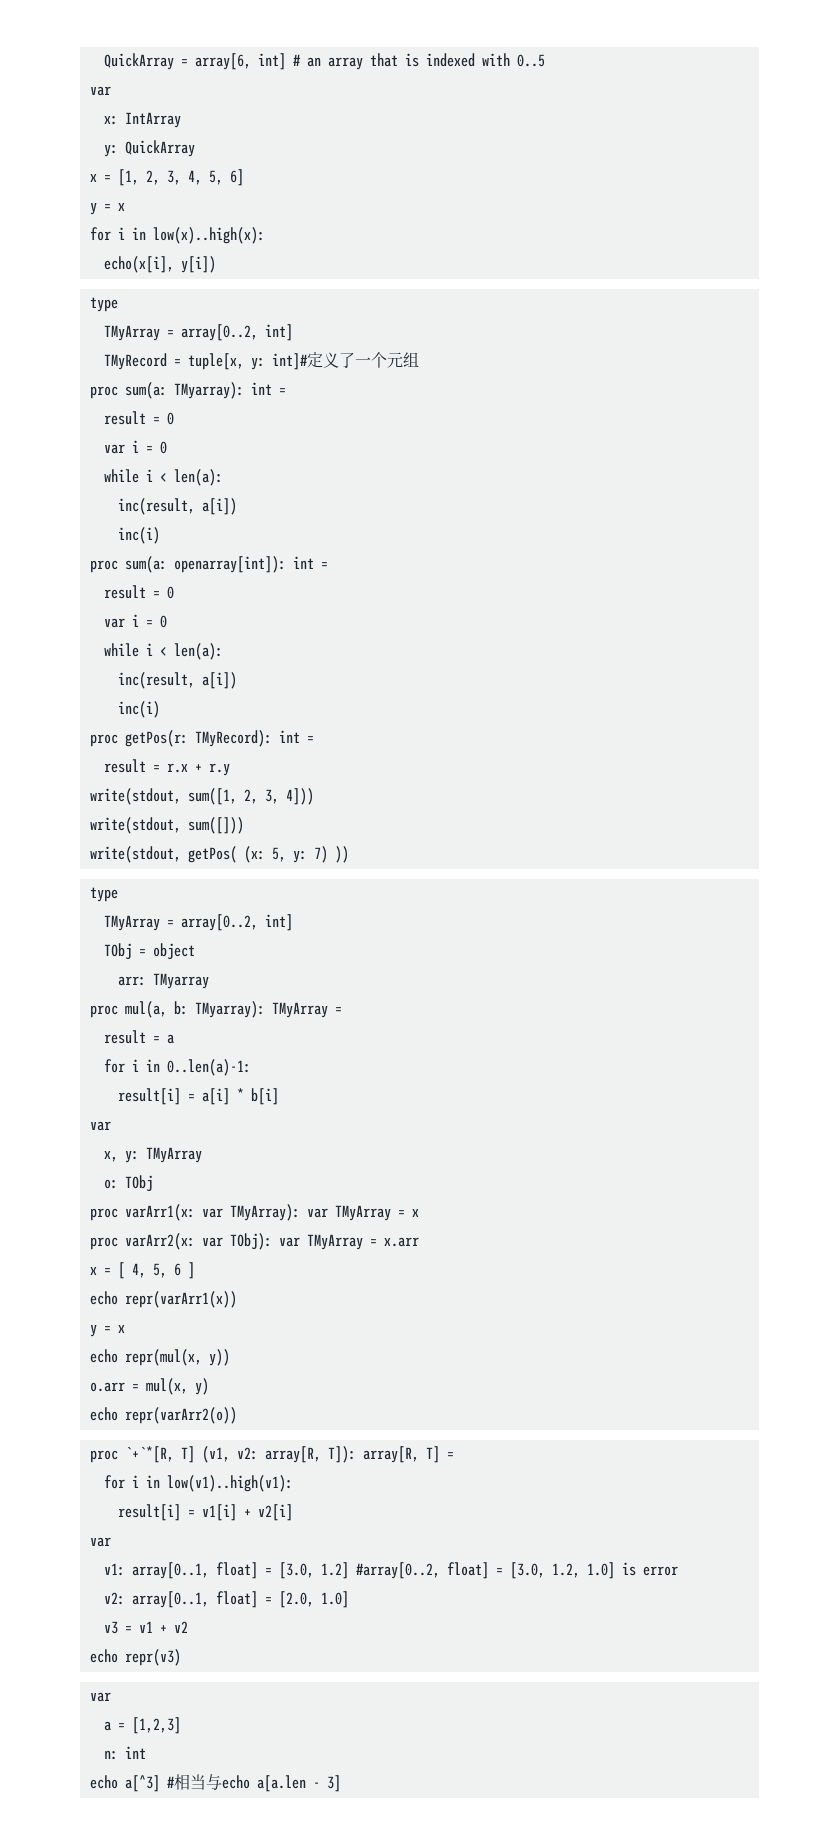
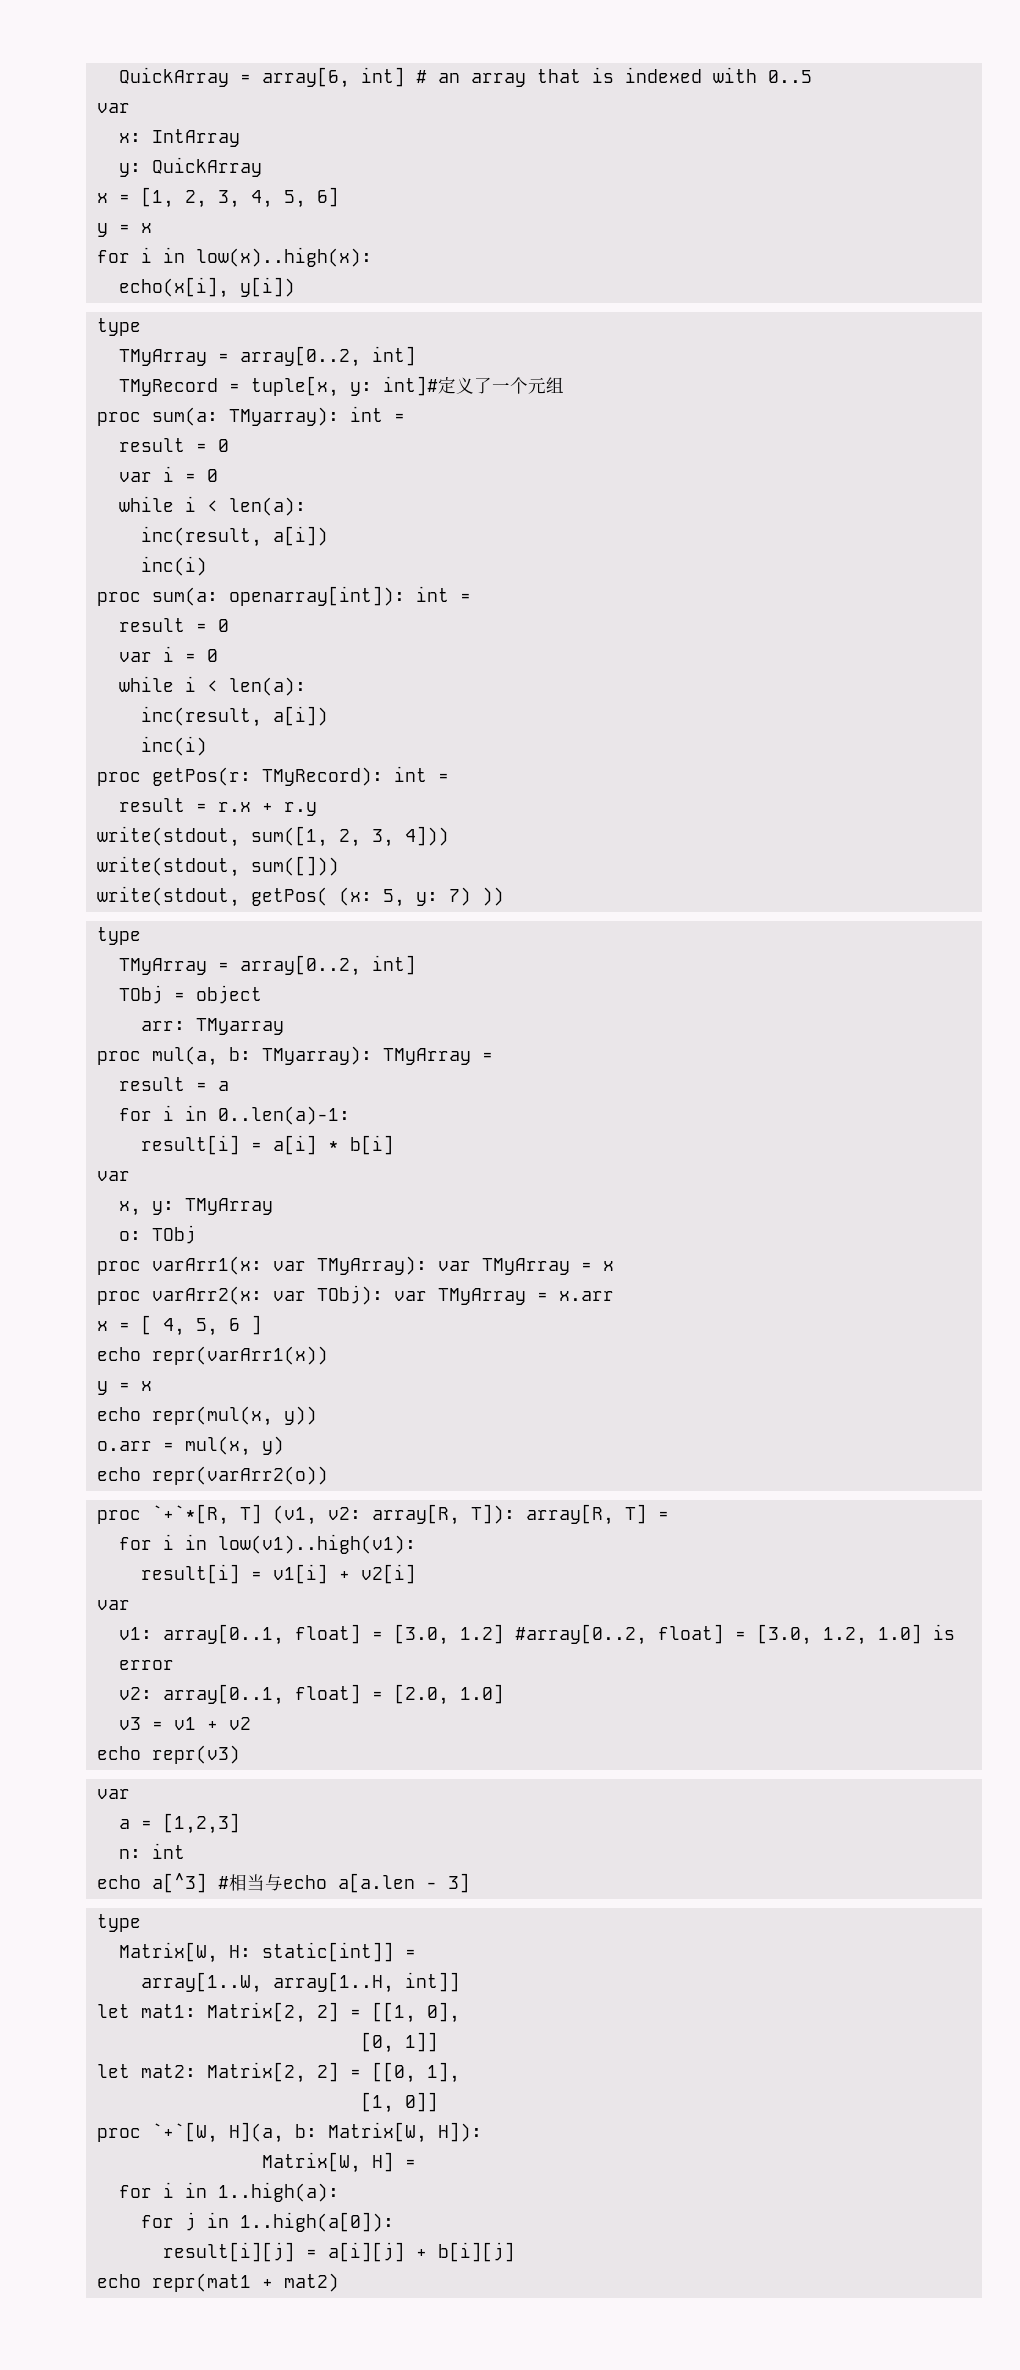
(341, 1783) none -> [96,1914,141,1932] [118,1942,416,1963] [140,1972,460,1993] [96,2002,460,2023] [360,2032,438,2053] [96,2062,460,2083] [360,2092,438,2113] [96,2122,482,2143] [261,2152,416,2173] [118,2182,339,2202] [140,2212,394,2232] [162,2242,515,2262] [96,2273,339,2292] // type // Matrix[W, H: static[int]] = // array[1..W, array[1..H, int]] // let mat1: Matrix[2, 2] = [[1, 0], // [0, 1]] // let mat2: Matrix[2, 2] = [[0, 1], // [1, 0]] // proc `+`[W, H](a, b: Matrix[W, H]): // Matrix[W, H] = // for i in 1..high(a): // for j in 1..high(a[0]): // result[i][j] = a[i][j] + b[i][j] // echo repr(mat1 + mat2)

